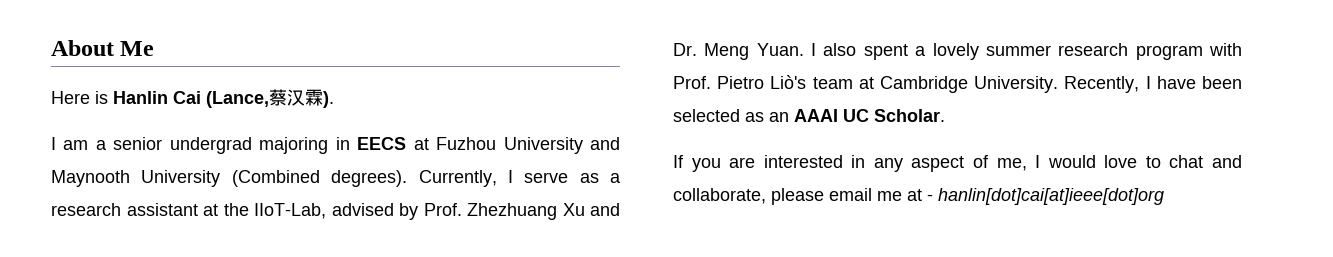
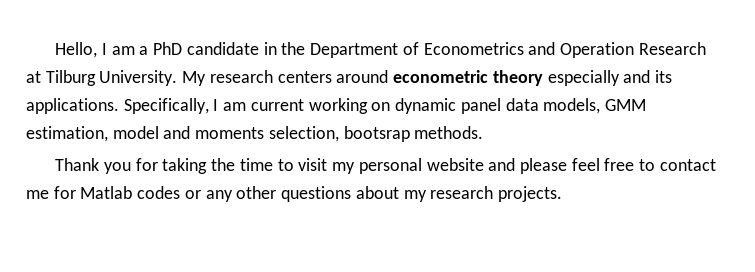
[51,40,155,56] [51,89,334,108] [51,137,620,154] [51,170,621,187] [51,203,620,220] [673,43,1242,60] [673,75,1242,93] [673,109,945,122] [673,155,1242,172] [673,188,1164,205] About Me // Here is Hanlin Cai (Lance,蔡汉霖). // I am a senior undergrad majoring in EECS at Fuzhou University and Maynooth University (Combined degrees). Currently, I serve as a research assistant at the IIoT-Lab, advised by Prof. Zhezhuang Xu and Dr. Meng Yuan. I also spent a lovely summer research program with Prof. Pietro Liò's team at Cambridge University. Recently, I have been selected as an AAAI UC Scholar. // If you are interested in any aspect of me, I would love to chat and collaborate, please email me at - hanlin[dot]cai[at]ieee[dot]org -> [55,42,706,58] [26,70,672,86] [26,98,646,114] [26,126,484,142] [55,158,716,174] [26,186,562,202] Hello, I am a PhD candidate in the Department of Econometrics and Operation Research at Tilburg University. My research centers around econometric theory especially and its applications. Specifically, I am current working on dynamic panel data models, GMM estimation, model and moments selection, bootsrap methods. // Thank you for taking the time to visit my personal website and please feel free to contact me for Matlab codes or any other questions about my research projects.

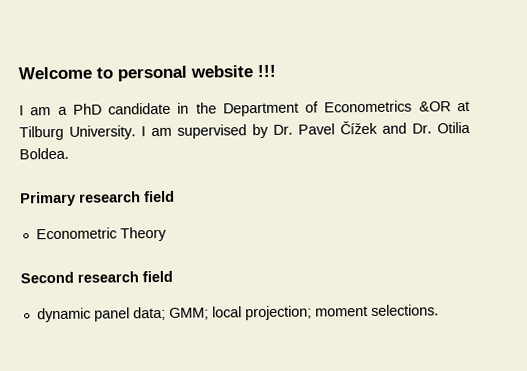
[55,42,98,58] Hello, -> [18,64,276,82] Welcome to personal website !!! //
[528,42,706,58] [26,70,672,86] [26,98,646,114] [26,126,484,142] [55,158,716,174] [26,186,562,202] and Operation Research at Tilburg University. My research centers around econometric theory especially and its applications. Specifically, I am current working on dynamic panel data models, GMM estimation, model and moments selection, bootsrap methods. // Thank you for taking the time to visit my personal website and please feel free to contact me for Matlab codes or any other questions about my research projects. -> [418,101,470,112] [19,120,471,141] [19,147,69,160] [20,190,175,207] [35,226,167,242] [20,270,173,284] [36,304,439,323] &OR at Tilburg University. I am supervised by Dr. Pavel Čížek and Dr. Otilia Boldea. // Primary research field // Econometric Theory // Second research field // dynamic panel data; GMM; local projection; moment selections.

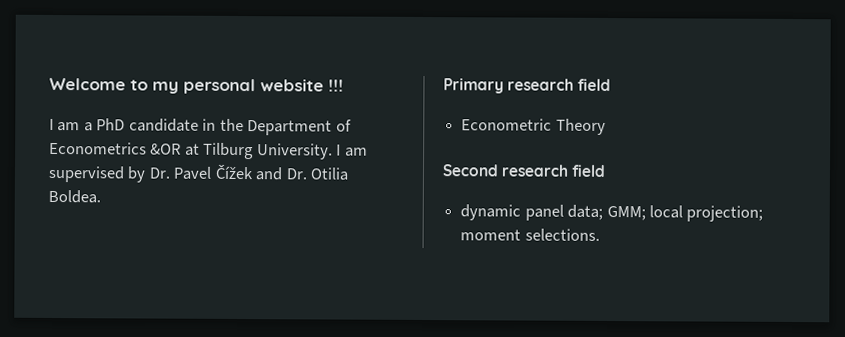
(113, 73) none -> [152,81,179,94] my

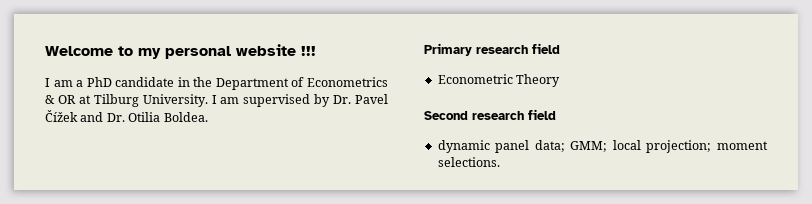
[150,143,182,155] &OR -> [45,95,76,104] & OR

